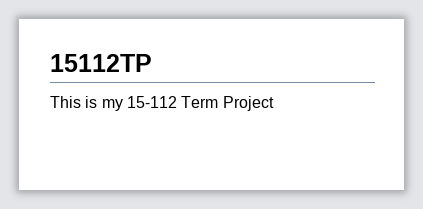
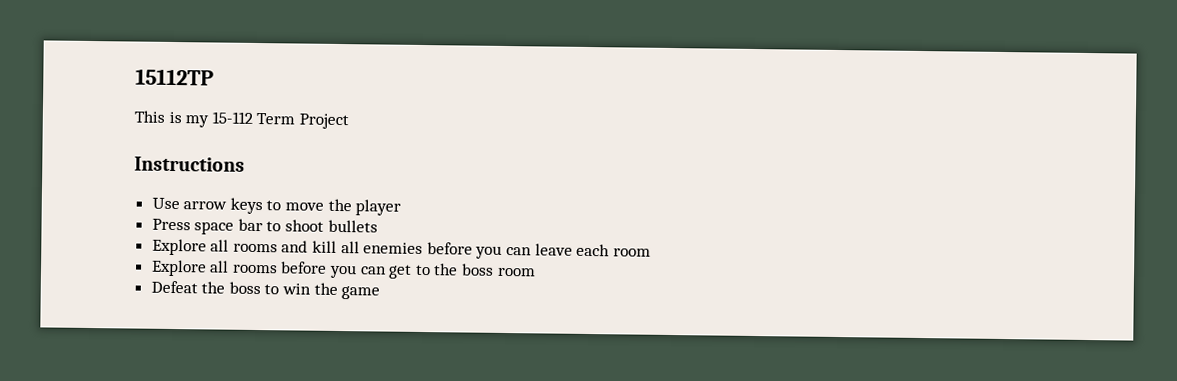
(274, 103) none -> [134,156,245,172] [151,197,402,216] [151,218,378,235] [151,238,651,259] [150,259,536,279] [150,280,381,300] // Instructions // Use arrow keys to move the player // Press space bar to shoot bullets // Explore all rooms and kill all enemies before you can leave each room // Explore all rooms before you can get to the boss room // Defeat the boss to win the game

